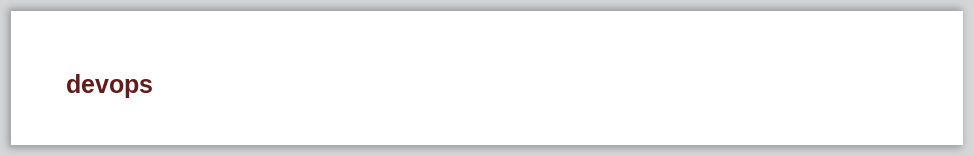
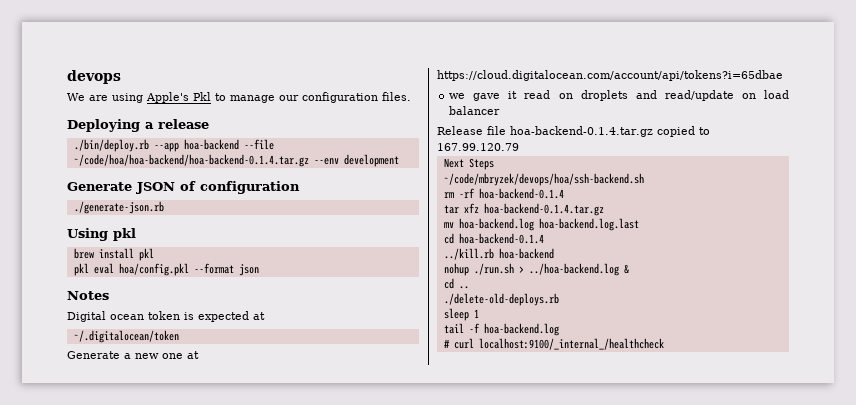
(153, 86) none -> [67,92,411,103] [67,119,209,132] [73,139,274,152] [73,154,399,167] [67,181,300,194] [73,201,164,214] [67,228,136,241] [73,248,154,261] [73,263,259,276] [67,291,109,300] [67,311,265,322] [73,330,179,343] [67,351,199,359] [437,70,783,81] [449,90,789,101] [449,106,501,115] [437,126,710,137] [437,143,519,151] [443,158,494,170] [443,173,644,186] [443,188,564,199] [443,203,604,216] [443,218,639,231] [443,233,544,244] [443,248,554,260] [443,263,629,276] [443,278,469,289] [443,293,559,306] [443,308,479,321] [443,323,559,336] [443,338,664,350] // We are using Apple's Pkl to manage our configuration files. // Deploying a release // ./bin/deploy.rb --app hoa-backend --file ~/code/hoa/hoa-backend/hoa-backend-0.1.4.tar.gz --env development // Generate JSON of configuration // ./generate-json.rb // Using pkl // brew install pkl // pkl eval hoa/config.pkl --format json // Notes // Digital ocean token is expected at // ~/.digitalocean/token // Generate a new one at https://cloud.digitalocean.com/account/api/tokens?i=65dbae // we gave it read on droplets and read/update on load balancer // Release file hoa-backend-0.1.4.tar.gz copied to 167.99.120.79 // Next Steps // ~/code/mbryzek/devops/hoa/ssh-backend.sh // rm -rf hoa-backend-0.1.4 // tar xfz hoa-backend-0.1.4.tar.gz // mv hoa-backend.log hoa-backend.log.last // cd hoa-backend-0.1.4 // ../kill.rb hoa-backend // nohup ./run.sh > ../hoa-backend.log & // cd .. // ./delete-old-deploys.rb // sleep 1 // tail -f hoa-backend.log // # curl localhost:9100/_internal_/healthcheck

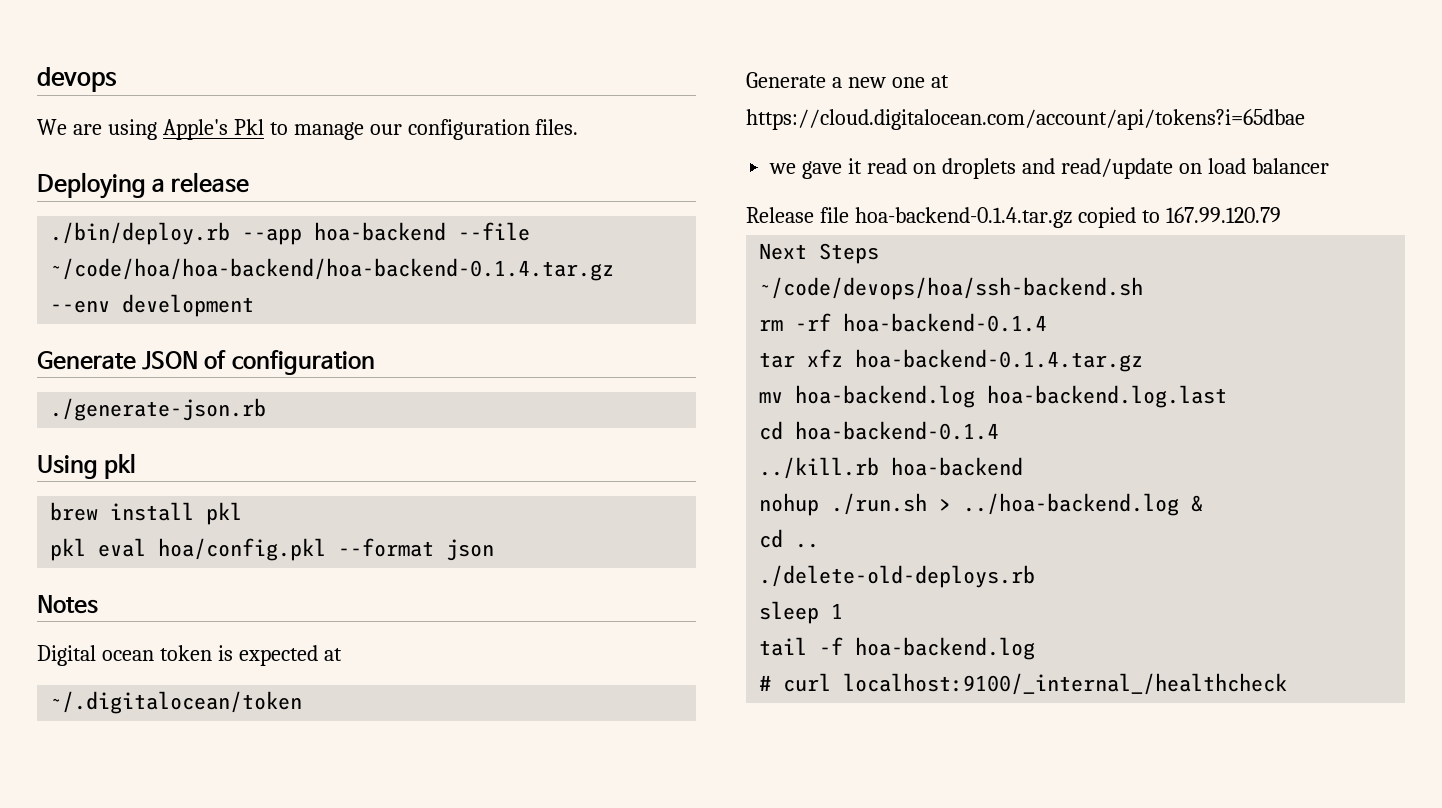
[443,173,644,186] ~/code/mbryzek/devops/hoa/ssh-backend.sh -> [759,277,1144,300] ~/code/devops/hoa/ssh-backend.sh

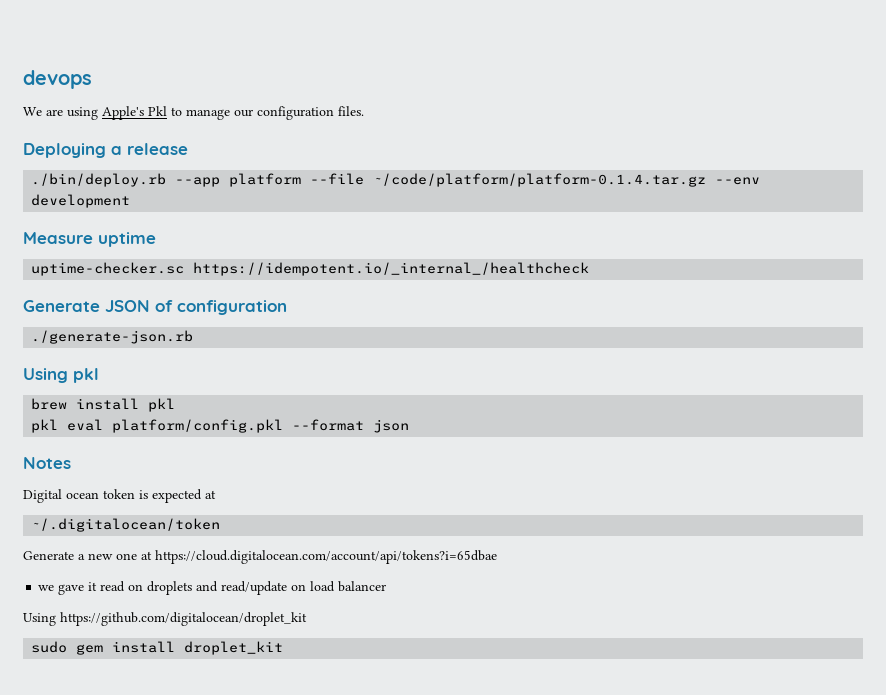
[314,222,531,241] [50,258,615,281] hoa-backend --file ~/code/hoa/hoa-backend/hoa-backend-0.1.4.tar.gz -> [229,173,707,187] platform --file ~/code/platform/platform-0.1.4.tar.gz
(255, 305) none -> [23,232,156,247] [31,262,590,276] // Measure uptime // uptime-checker.sc https://idempotent.io/_internal_/healthcheck
[158,538,327,561] hoa/config.pkl -> [112,419,284,433] platform/config.pkl
[746,207,1281,228] [759,243,880,264] [759,277,1144,300] [759,313,1048,332] [759,349,1144,372] [759,385,1228,408] [759,421,1000,440] [759,457,1024,479] [759,493,1204,516] [759,529,820,548] [759,565,1036,588] [759,601,844,624] [759,637,1036,660] [759,673,1288,695] Release file hoa-backend-0.1.4.tar.gz copied to 167.99.120.79 // Next Steps // ~/code/devops/hoa/ssh-backend.sh // rm -rf hoa-backend-0.1.4 // tar xfz hoa-backend-0.1.4.tar.gz // mv hoa-backend.log hoa-backend.log.last // cd hoa-backend-0.1.4 // ../kill.rb hoa-backend // nohup ./run.sh > ../hoa-backend.log & // cd .. // ./delete-old-deploys.rb // sleep 1 // tail -f hoa-backend.log // # curl localhost:9100/_internal_/healthcheck -> [23,612,307,626] [31,641,284,655] Using https://github.com/digitalocean/droplet_kit // sudo gem install droplet_kit

